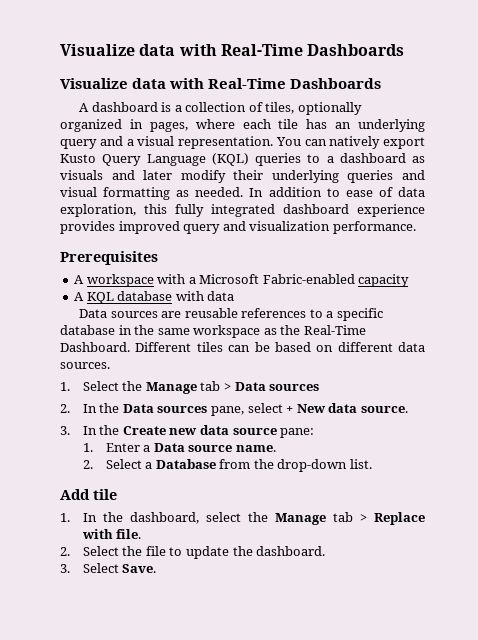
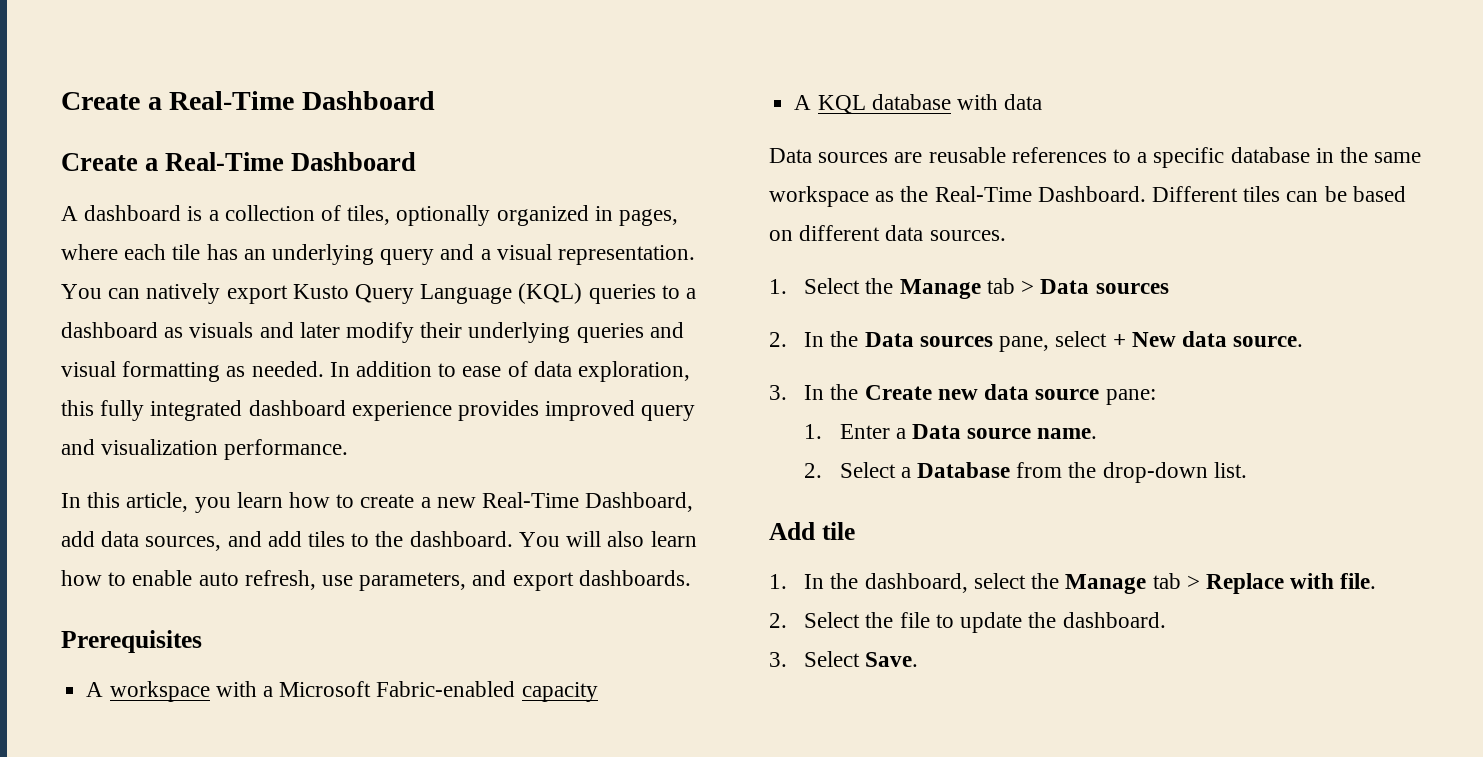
[60,44,405,56] [60,78,382,89] Visualize data with Real-Time Dashboards // Visualize data with Real-Time Dashboards -> [61,91,435,110] [61,152,417,171] Create a Real-Time Dashboard // Create a Real-Time Dashboard
(416, 227) none -> [61,492,694,513] [61,531,697,551] [61,570,691,591] // In this article, you learn how to create a new Real-Time Dashboard, add data sources, and add tiles to the dashboard. You will also learn how to enable auto refresh, use parameters, and export dashboards.

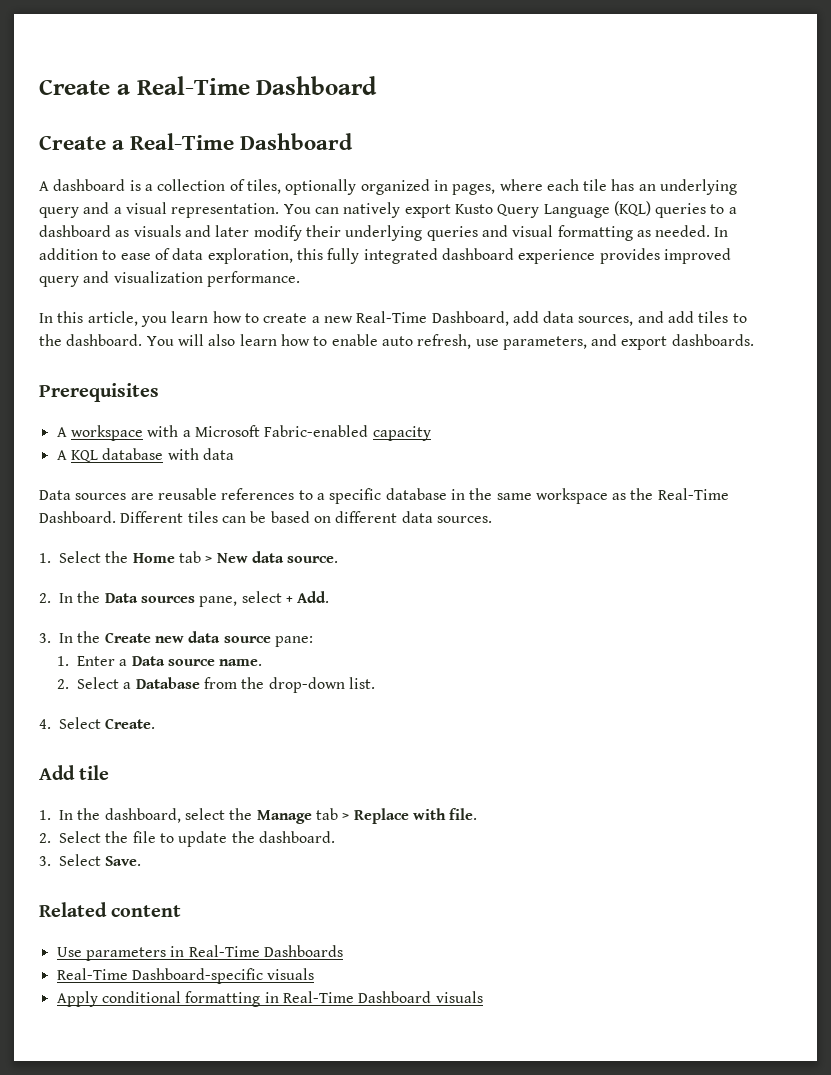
[899,278,1169,299] Manage tab > Data sources -> [132,551,339,563] Home tab > New data source.
[1131,331,1304,347] New data source. -> [297,591,330,603] Add.
(1247, 470) none -> [39,717,156,729] // 4. Select Create.
(919, 659) none -> [39,902,182,917] [56,945,343,961] [56,968,315,984] [56,991,483,1007] // Related content // Use parameters in Real-Time Dashboards // Real-Time Dashboard-specific visuals // Apply conditional formatting in Real-Time Dashboard visuals

